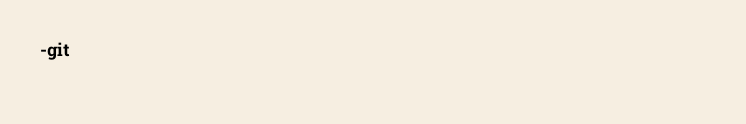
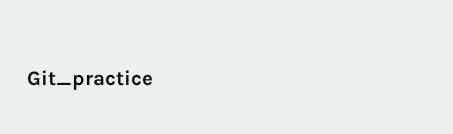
[40,42,70,60] -git -> [27,70,153,90] Git_practice

